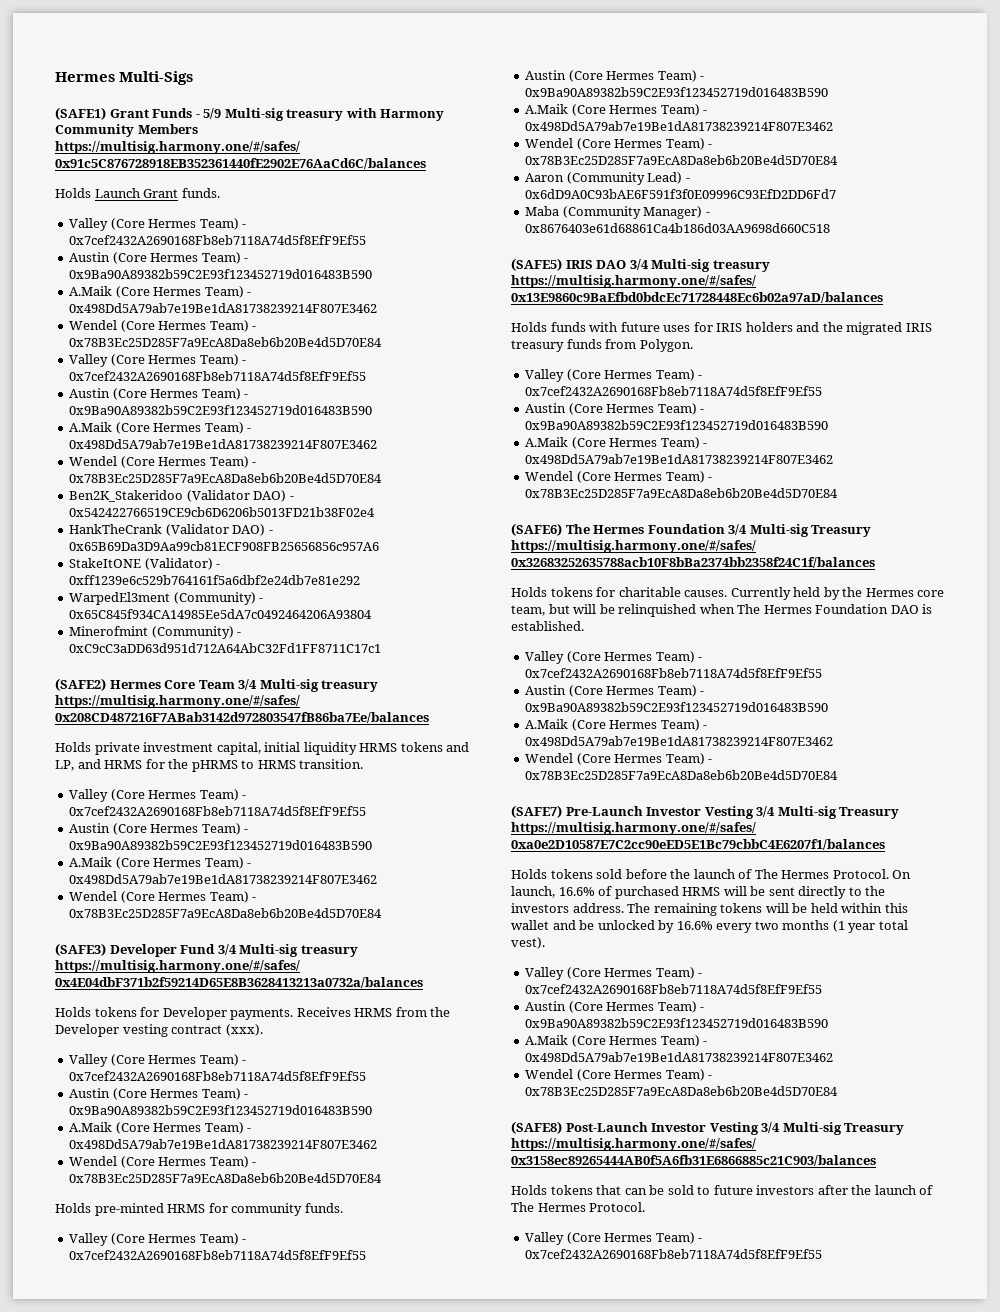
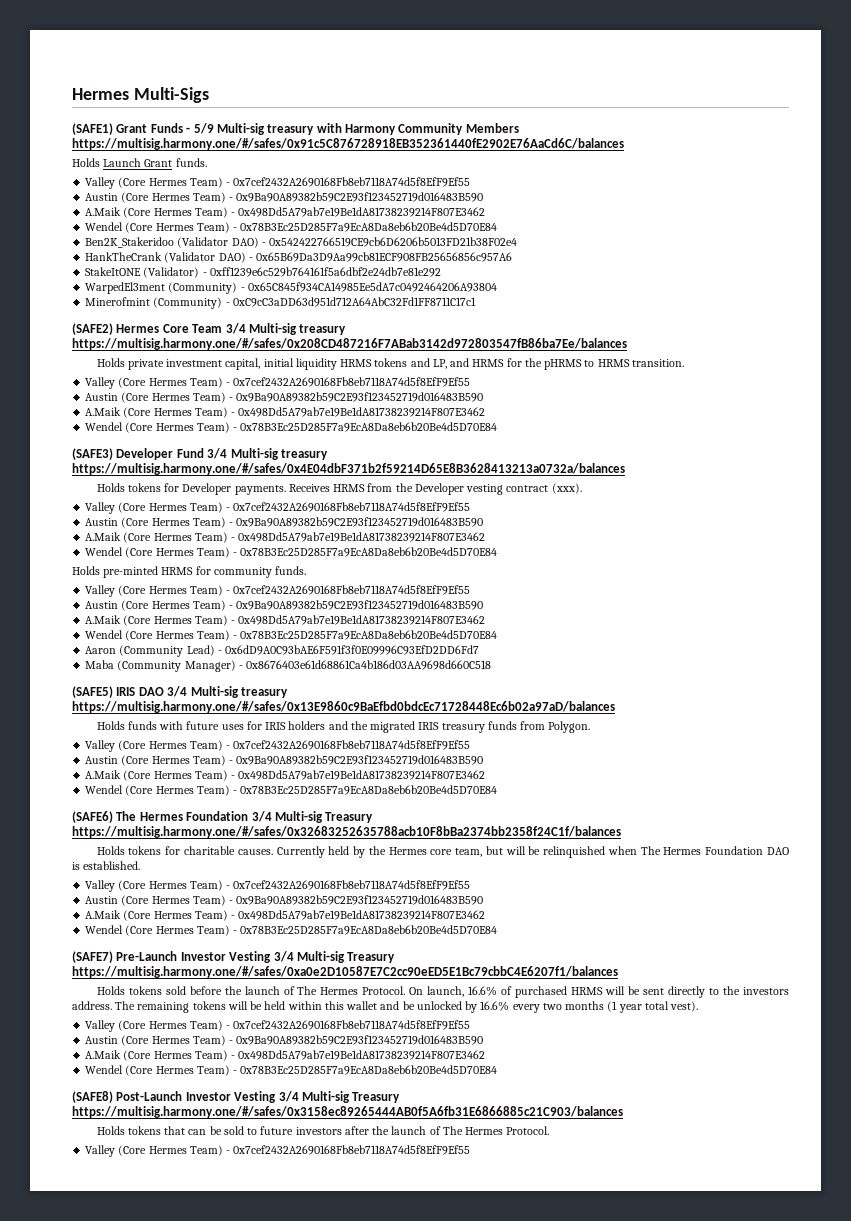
[69,354,247,367] [69,371,367,381] [69,388,249,400] [69,405,373,415] [69,422,252,434] [69,439,378,449] [69,456,257,468] [69,473,383,483] // Valley (Core Hermes Team) - 0x7cef2432A2690168Fb8eb7118A74d5f8EfF9Ef55 // Austin (Core Hermes Team) - 0x9Ba90A89382b59C2E93f123452719d016483B590 // A.Maik (Core Hermes Team) - 0x498Dd5A79ab7e19Be1dA81738239214F807E3462 // Wendel (Core Hermes Team) - 0x78B3Ec25D285F7a9EcA8Da8eb6b20Be4d5D70E84 -> (498, 227) none

